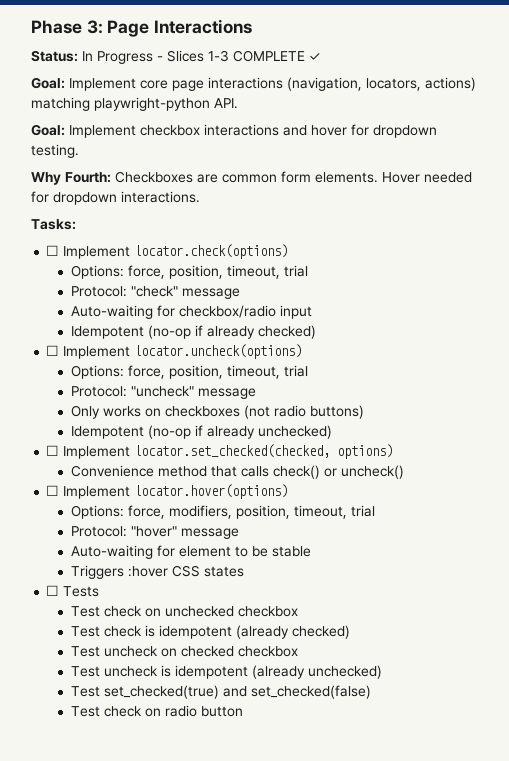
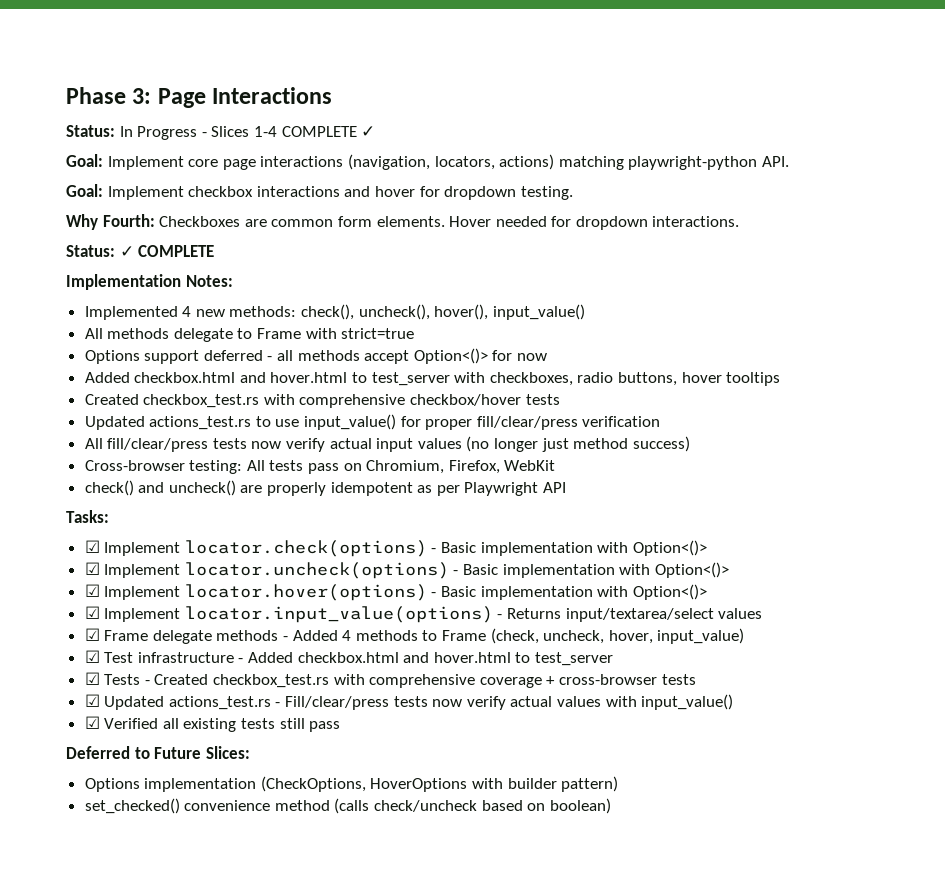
[208,50,229,62] 1-3 -> [253,126,277,137] 1-4
(200, 197) none -> [66,245,215,257] [66,274,233,290] [84,304,585,320] [84,328,415,342] [84,348,548,364] [84,372,781,386] [84,394,560,408] [84,414,661,430] [84,436,690,452] [84,460,556,474] [84,480,567,496] // Status: ✓ COMPLETE // Implementation Notes: // Implemented 4 new methods: check(), uncheck(), hover(), input_value() // All methods delegate to Frame with strict=true // Options support deferred - all methods accept Option<()> for now // Added checkbox.html and hover.html to test_server with checkboxes, radio buttons, hover tooltips // Created checkbox_test.rs with comprehensive checkbox/hover tests // Updated actions_test.rs to use input_value() for proper fill/clear/press verification // All fill/clear/press tests now verify actual input values (no longer just method success) // Cross-browser testing: All tests pass on Chromium, Firefox, WebKit // check() and uncheck() are properly idempotent as per Playwright API
[46,245,60,256] ☐ -> [84,540,100,553] ☑
[71,265,309,279] [71,286,241,299] [71,305,313,319] [71,325,317,339] [46,344,303,359] [71,365,309,379] [71,386,257,399] [71,405,365,419] [71,425,333,439] [46,444,394,459] [71,465,405,479] [46,484,289,499] [71,505,376,519] [71,526,240,539] [71,545,312,559] [71,565,245,579] [46,585,100,597] [71,606,299,617] [71,625,351,639] [71,646,299,657] [71,665,383,679] [71,685,372,699] [71,705,244,717] // Options: force, position, timeout, trial // Protocol: "check" message // Auto-waiting for checkbox/radio input // Idempotent (no-op if already checked) // ☐ Implement locator.uncheck(options) // Options: force, position, timeout, trial // Protocol: "uncheck" message // Only works on checkboxes (not radio buttons) // Idempotent (no-op if already unchecked) // ☐ Implement locator.set_checked(checked, options) // Convenience method that calls check() or uncheck() // ☐ Implement locator.hover(options) // Options: force, modifiers, position, timeout, trial // Protocol: "hover" message // Auto-waiting for element to be stable // Triggers :hover CSS states // ☐ Tests // Test check on unchecked checkbox // Test check is idempotent (already checked) // Test uncheck on checked checkbox // Test uncheck is idempotent (already unchecked) // Test set_checked(true) and set_checked(false) // Test check on radio button -> [431,540,707,556] [84,562,729,579] [84,584,707,601] [84,606,763,623] [84,628,745,644] [84,650,614,666] [84,672,696,688] [84,694,734,710] [84,716,341,732] [66,746,250,759] [84,776,619,792] [84,798,611,814] - Basic implementation with Option<()> // ☑ Implement locator.uncheck(options) - Basic implementation with Option<()> // ☑ Implement locator.hover(options) - Basic implementation with Option<()> // ☑ Implement locator.input_value(options) - Returns input/textarea/select values // ☑ Frame delegate methods - Added 4 methods to Frame (check, uncheck, hover, input_value) // ☑ Test infrastructure - Added checkbox.html and hover.html to test_server // ☑ Tests - Created checkbox_test.rs with comprehensive coverage + cross-browser tests // ☑ Updated actions_test.rs - Fill/clear/press tests now verify actual values with input_value() // ☑ Verified all existing tests still pass // Deferred to Future Slices: // Options implementation (CheckOptions, HoverOptions with builder pattern) // set_checked() convenience method (calls check/uncheck based on boolean)

